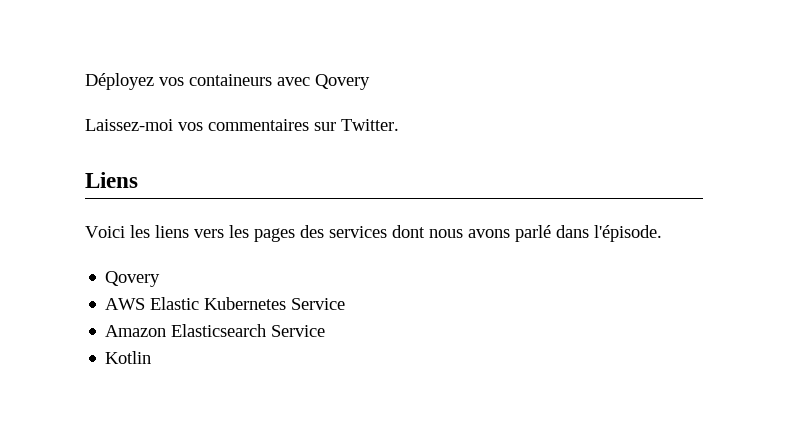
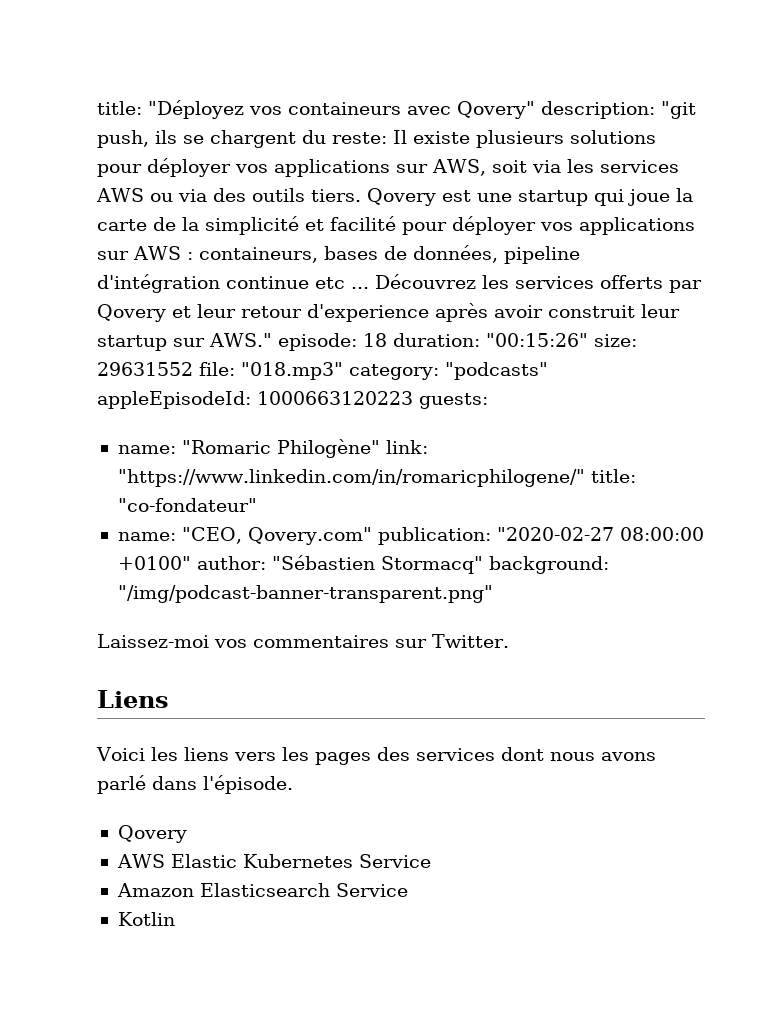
[85,73,154,90] Déployez -> [97,100,244,119] title: "Déployez
[315,74,370,90] Qovery -> [457,101,696,119] [97,130,656,148] [97,158,679,177] [96,188,693,206] [97,216,695,235] [97,245,580,264] [97,274,702,293] [97,303,680,322] [97,333,637,351] [97,362,548,380] [97,391,488,409] [117,439,428,458] [117,469,636,487] [117,498,257,512] [117,527,704,545] [117,555,609,574] [117,585,493,603] Qovery" description: "git push, ils se chargent du reste: Il existe plusieurs solutions pour déployer vos applications sur AWS, soit via les services AWS ou via des outils tiers. Qovery est une startup qui joue la carte de la simplicité et facilité pour déployer vos applications sur AWS : containeurs, bases de données, pipeline d'intégration continue etc ... Découvrez les services offerts par Qovery et leur retour d'experience après avoir construit leur startup sur AWS." episode: 18 duration: "00:15:26" size: 29631552 file: "018.mp3" category: "podcasts" appleEpisodeId: 1000663120223 guests: // name: "Romaric Philogène" link: "https://www.linkedin.com/in/romaricphilogene/" title: "co-fondateur" // name: "CEO, Qovery.com" publication: "2020-02-27 08:00:00 +0100" author: "Sébastien Stormacq" background: "/img/podcast-banner-transparent.png"

